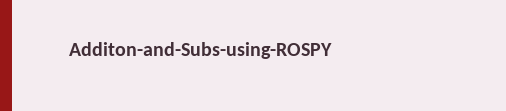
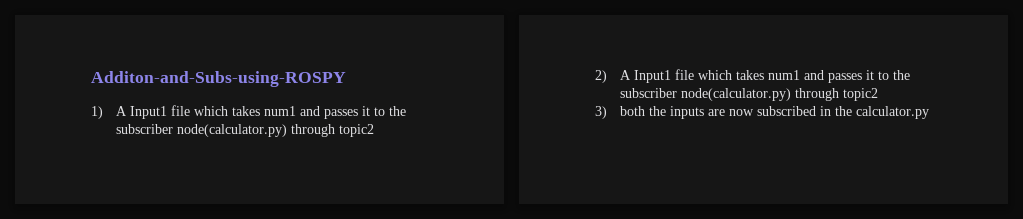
(332, 50) none -> [91,105,406,119] [115,124,374,137] [595,69,910,83] [619,88,878,101] [595,106,929,119] // 1) A Input1 file which takes num1 and passes it to the subscriber node(calculator.py) through topic2 // 2) A Input1 file which takes num1 and passes it to the subscriber node(calculator.py) through topic2 // 3) both the inputs are now subscribed in the calculator.py

